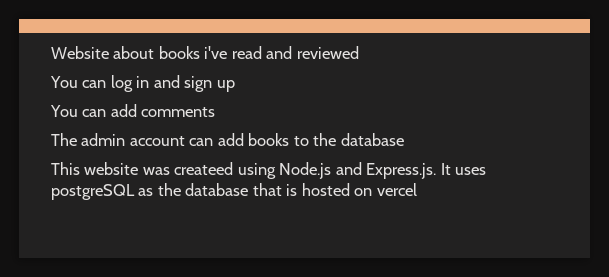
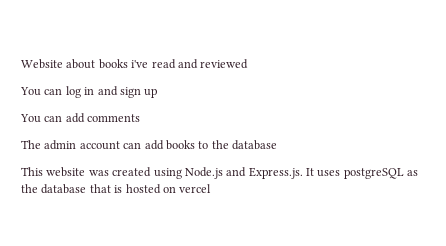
[174,162,234,175] createed -> [112,167,152,177] created

